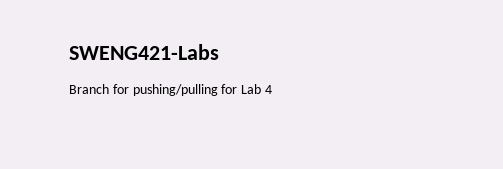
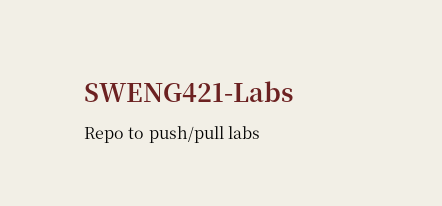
[69,84,272,96] Branch for pushing/pulling for Lab 4 -> [84,126,260,143] Repo to push/pull labs

